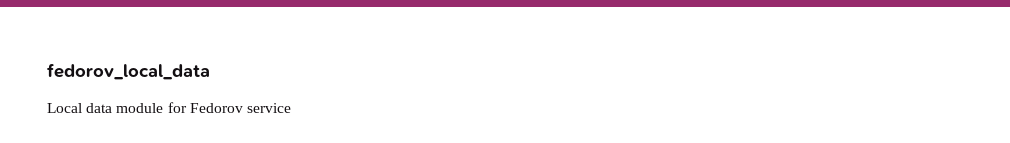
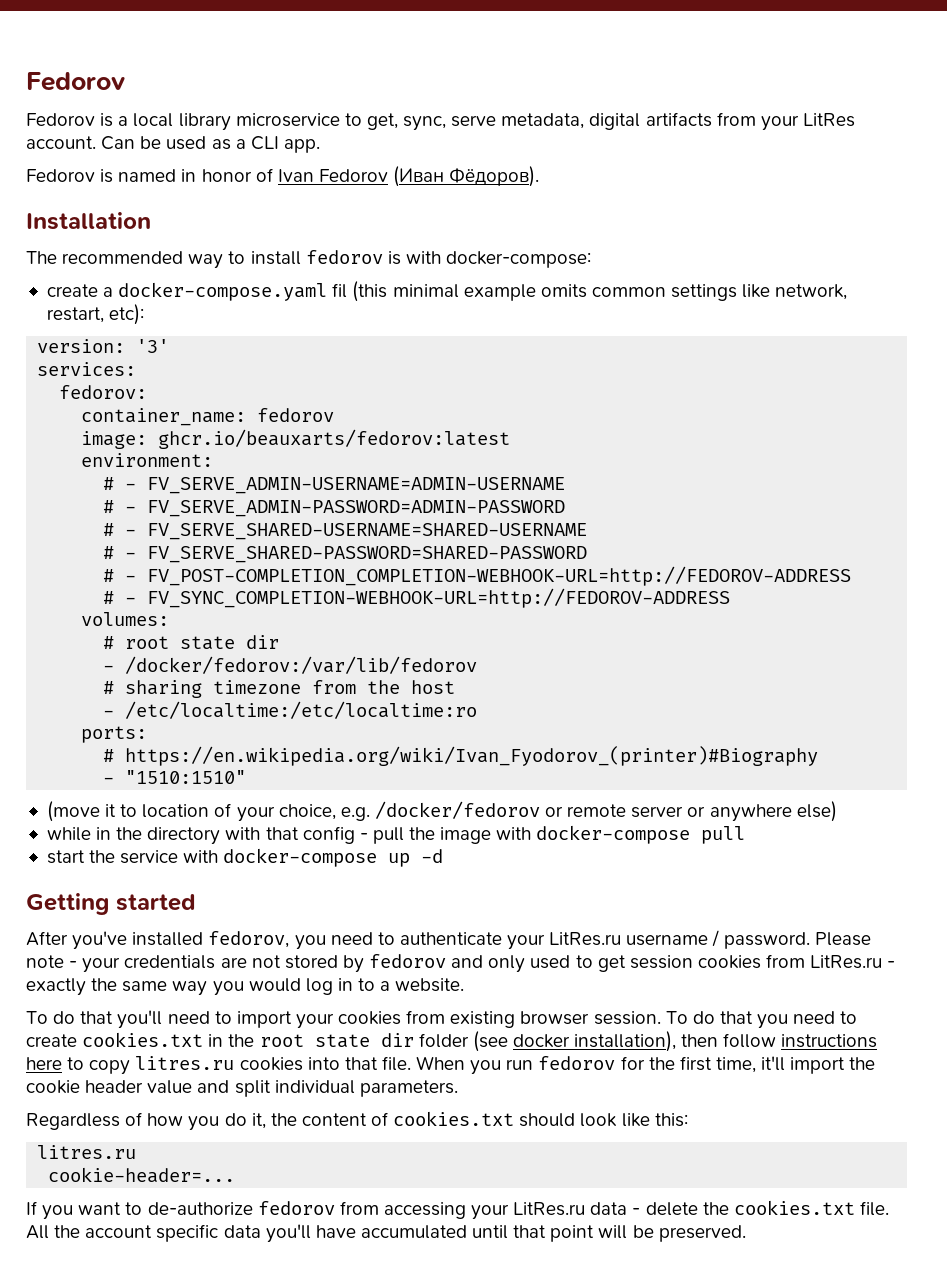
[47,63,210,80] [47,102,291,113] fedorov_local_data // Local data module for Fedorov service -> [26,72,125,91] [26,112,855,131] [26,136,320,153] [26,166,540,187] [26,212,151,230] [26,250,592,269] [46,281,848,302] [46,304,145,325] [37,339,170,353] [37,362,137,376] [59,385,148,399] [81,408,335,426] [81,429,511,449] [81,453,214,467] [103,477,566,494] [103,500,566,517] [103,523,588,540] [103,546,588,563] [103,566,852,586] [103,588,731,608] [81,612,170,626] [103,635,280,650] [103,656,478,674] [103,680,456,698] [103,701,478,719] [81,726,148,743] [103,746,819,766] [103,770,247,784] [46,801,837,822] [46,825,746,845] [46,848,444,867] [26,893,196,915] [26,930,871,950] [26,954,896,973] [26,978,465,996] [26,1010,858,1029] [26,1031,878,1052] [26,1056,876,1075] [26,1080,458,1097] [26,1111,688,1131] [37,1145,137,1159] [48,1167,236,1183] [26,1200,889,1220] [26,1224,746,1243] Fedorov // Fedorov is a local library microservice to get, sync, serve metadata, digital artifacts from your LitRes account. Can be used as a CLI app. // Fedorov is named in honor of Ivan Fedorov (Иван Фёдоров). // Installation // The recommended way to install fedorov is with docker-compose: // create a docker-compose.yaml fil (this minimal example omits common settings like network, restart, etc): // version: '3' // services: // fedorov: // container_name: fedorov // image: ghcr.io/beauxarts/fedorov:latest // environment: // # - FV_SERVE_ADMIN-USERNAME=ADMIN-USERNAME // # - FV_SERVE_ADMIN-PASSWORD=ADMIN-PASSWORD // # - FV_SERVE_SHARED-USERNAME=SHARED-USERNAME // # - FV_SERVE_SHARED-PASSWORD=SHARED-PASSWORD // # - FV_POST-COMPLETION_COMPLETION-WEBHOOK-URL=http://FEDOROV-ADDRESS // # - FV_SYNC_COMPLETION-WEBHOOK-URL=http://FEDOROV-ADDRESS // volumes: // # root state dir // - /docker/fedorov:/var/lib/fedorov // # sharing timezone from the host // - /etc/localtime:/etc/localtime:ro // ports: // # https://en.wikipedia.org/wiki/Ivan_Fyodorov_(printer)#Biography // - "1510:1510" // (move it to location of your choice, e.g. /docker/fedorov or remote server or anywhere else) // while in the directory with that config - pull the image with docker-compose pull // start the service with docker-compose up -d // Getting started // After you've installed fedorov, you need to authenticate your LitRes.ru username / password. Please note - your credentials are not stored by fedorov and only used to get session cookies from LitRes.ru - exactly the same way you would log in to a website. // To do that you'll need to import your cookies from existing browser session. To do that you need to create cookies.txt in the root state dir folder (see docker installation), then follow instructions here to copy litres.ru cookies into that file. When you run fedorov for the first time, it'll import the cookie header value and split individual parameters. // Regardless of how you do it, the content of cookies.txt should look like this: // litres.ru // cookie-header=... // If you want to de-authorize fedorov from accessing your LitRes.ru data - delete the cookies.txt file. All the account specific data you'll have accumulated until that point will be preserved.

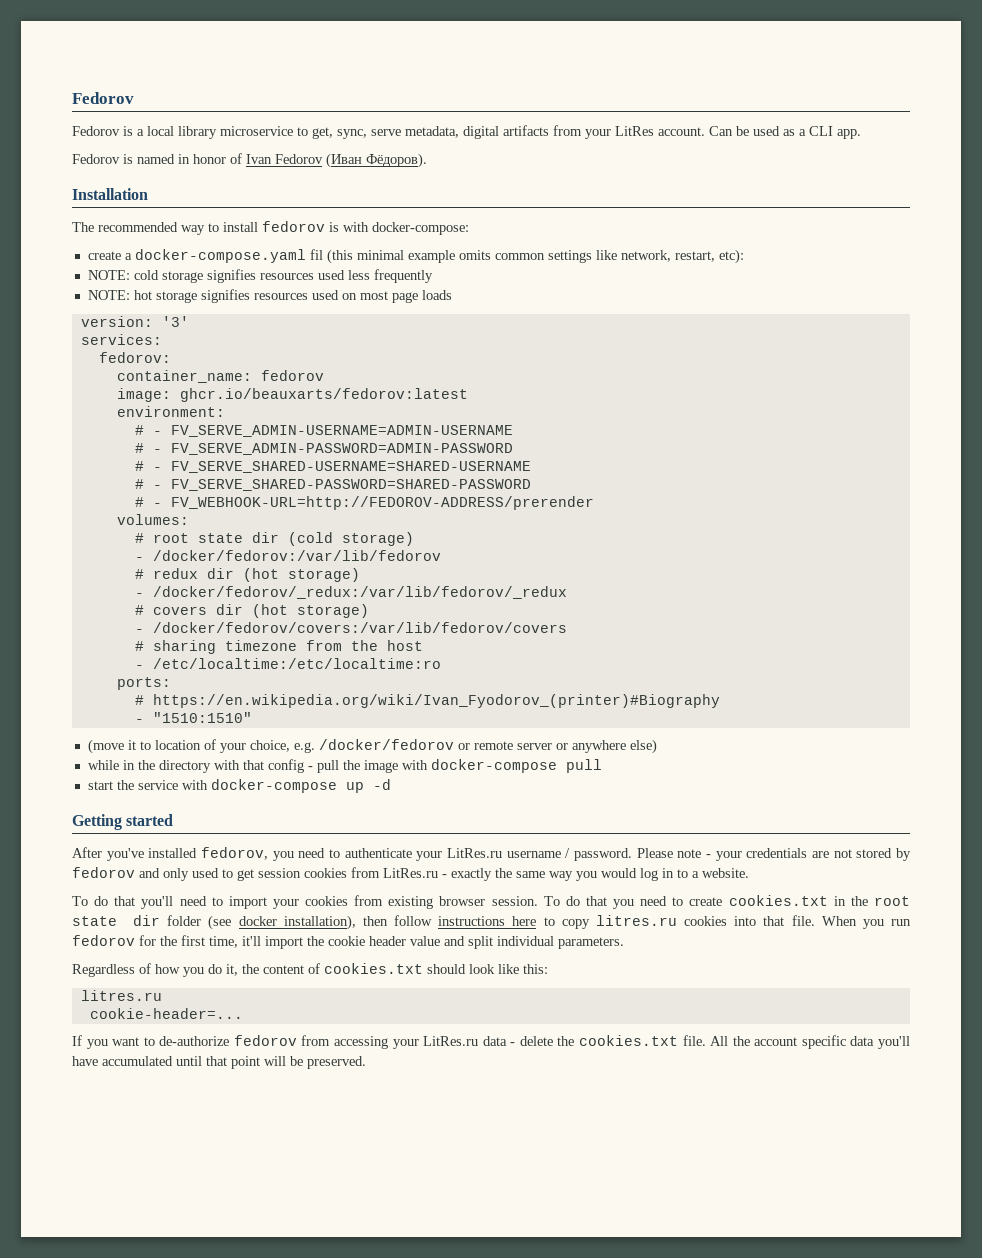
(145, 314) none -> [87,269,433,283] [87,289,452,303] // NOTE: cold storage signifies resources used less frequently // NOTE: hot storage signifies resources used on most page loads
[147,566,852,586] [103,588,731,608] FV_POST-COMPLETION_COMPLETION-WEBHOOK-URL=http://FEDOROV-ADDRESS // # - FV_SYNC_COMPLETION-WEBHOOK-URL=http://FEDOROV-ADDRESS -> [170,496,594,510] FV_WEBHOOK-URL=http://FEDOROV-ADDRESS/prerender
(280, 642) none -> [287,532,414,546] (cold storage)
(478, 665) none -> [134,568,360,582] [134,586,567,599] [134,604,369,618] [134,622,567,633] // # redux dir (hot storage) // - /docker/fedorov/_redux:/var/lib/fedorov/_redux // # covers dir (hot storage) // - /docker/fedorov/covers:/var/lib/fedorov/covers

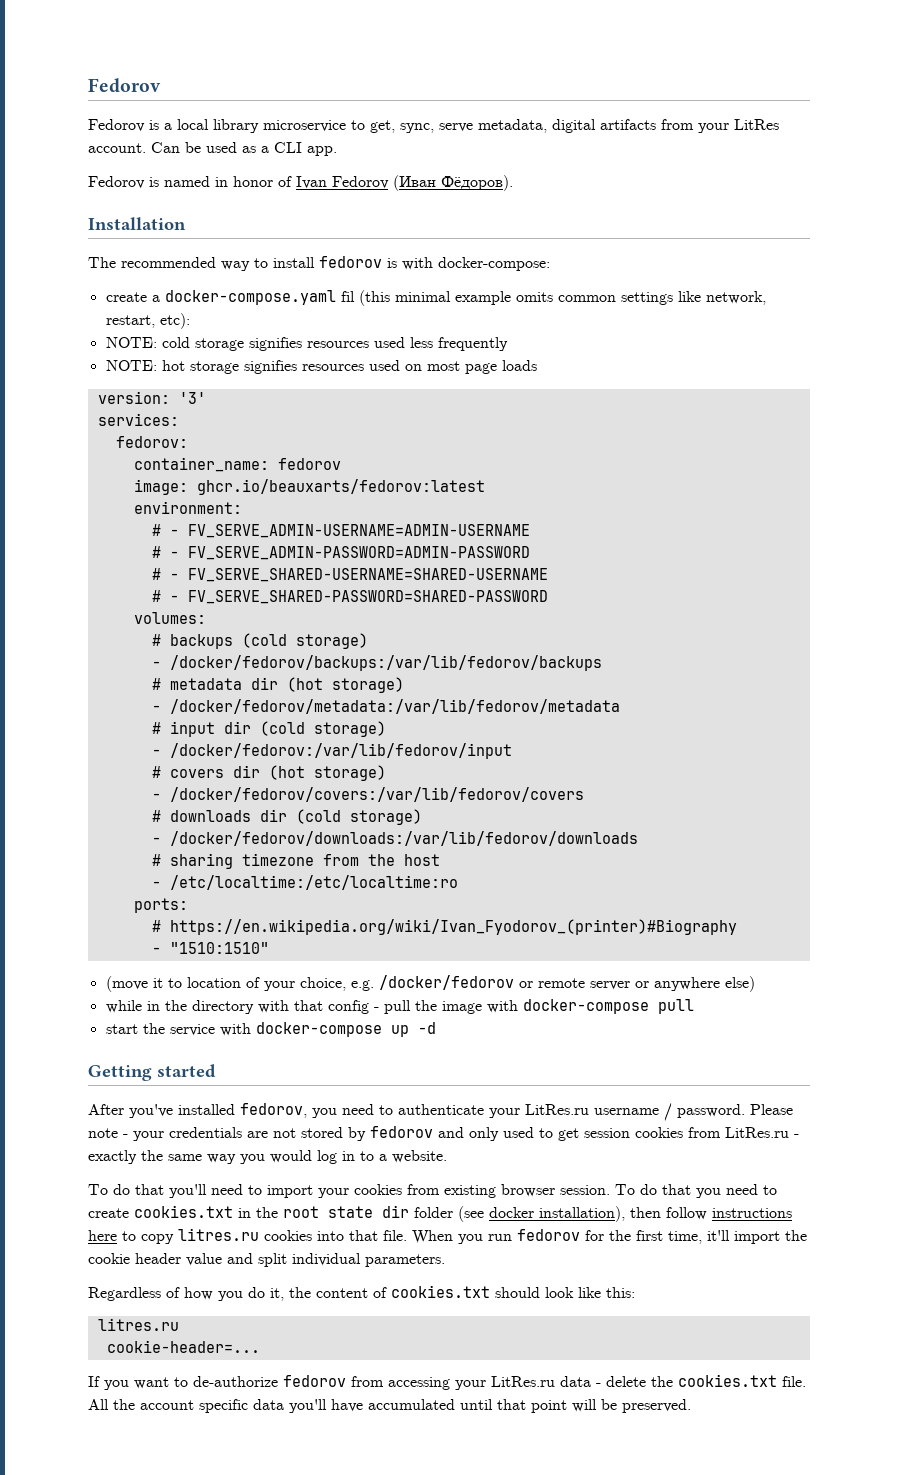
[134,496,594,510] // # - FV_WEBHOOK-URL=http://FEDOROV-ADDRESS/prerender -> (548, 597) none
[152,532,414,546] [134,550,441,561] [134,568,360,582] [134,586,567,599] root state dir (cold storage) // - /docker/fedorov:/var/lib/fedorov // # redux dir (hot storage) // - /docker/fedorov/_redux:/var/lib/fedorov/_redux -> [169,633,368,649] [151,655,602,671] [151,677,404,693] [151,699,620,714] [151,721,386,737] [151,743,512,759] backups (cold storage) // - /docker/fedorov/backups:/var/lib/fedorov/backups // # metadata dir (hot storage) // - /docker/fedorov/metadata:/var/lib/fedorov/metadata // # input dir (cold storage) // - /docker/fedorov:/var/lib/fedorov/input
(567, 627) none -> [151,809,422,825] [151,831,638,846] // # downloads dir (cold storage) // - /docker/fedorov/downloads:/var/lib/fedorov/downloads

